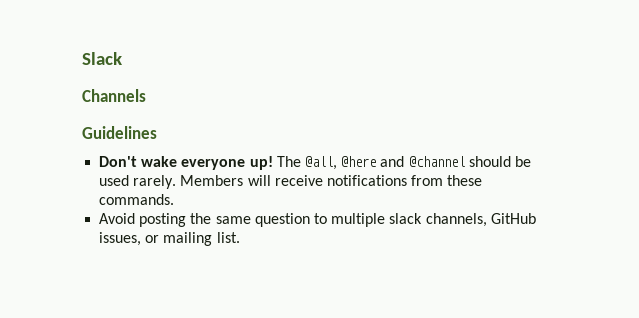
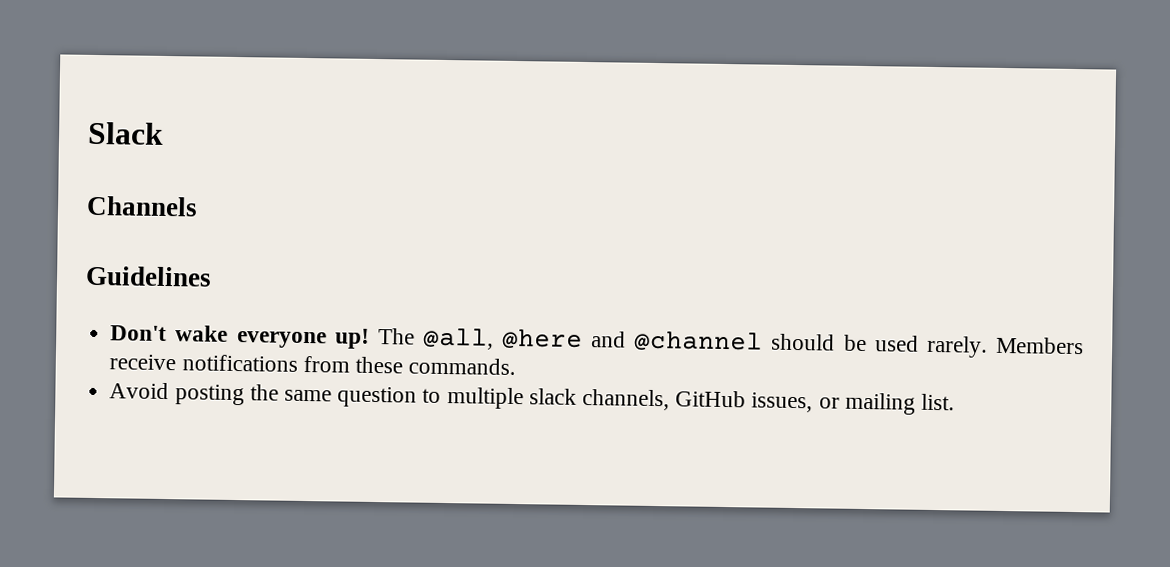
[247,175,271,186] will -> (1085, 345) none

